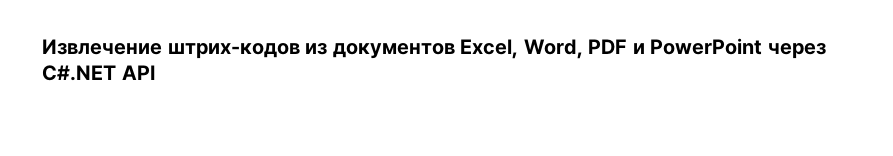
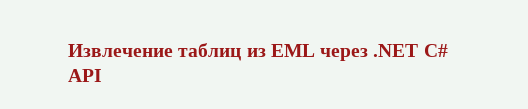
[167,38,826,59] [42,65,116,81] штрих-кодов из документов Excel, Word, PDF и PowerPoint через C#.NET -> [178,43,448,61] таблиц из EML через .NET C#

